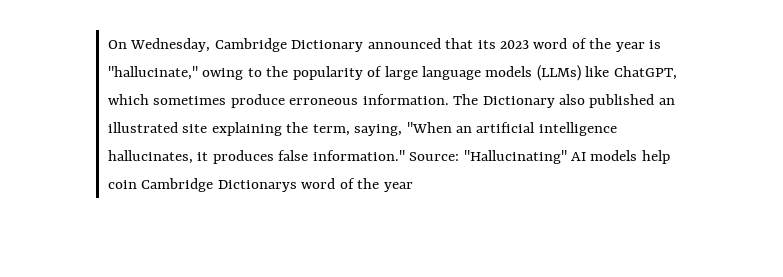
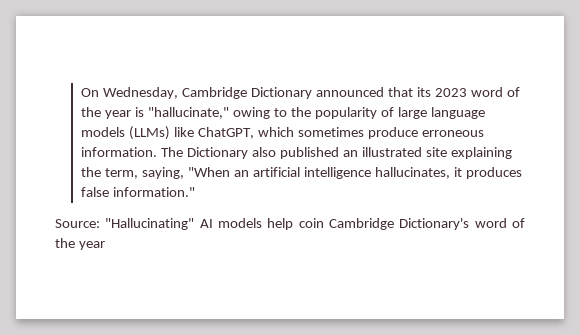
(405, 155) none -> (196, 192) //
[217,180,297,192] Dictionarys -> [399,218,470,230] Dictionary's

